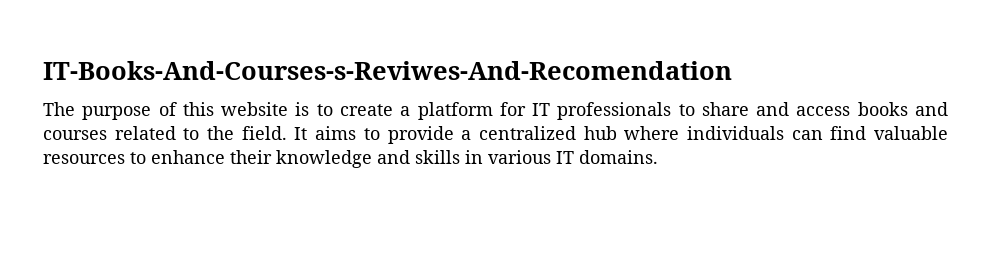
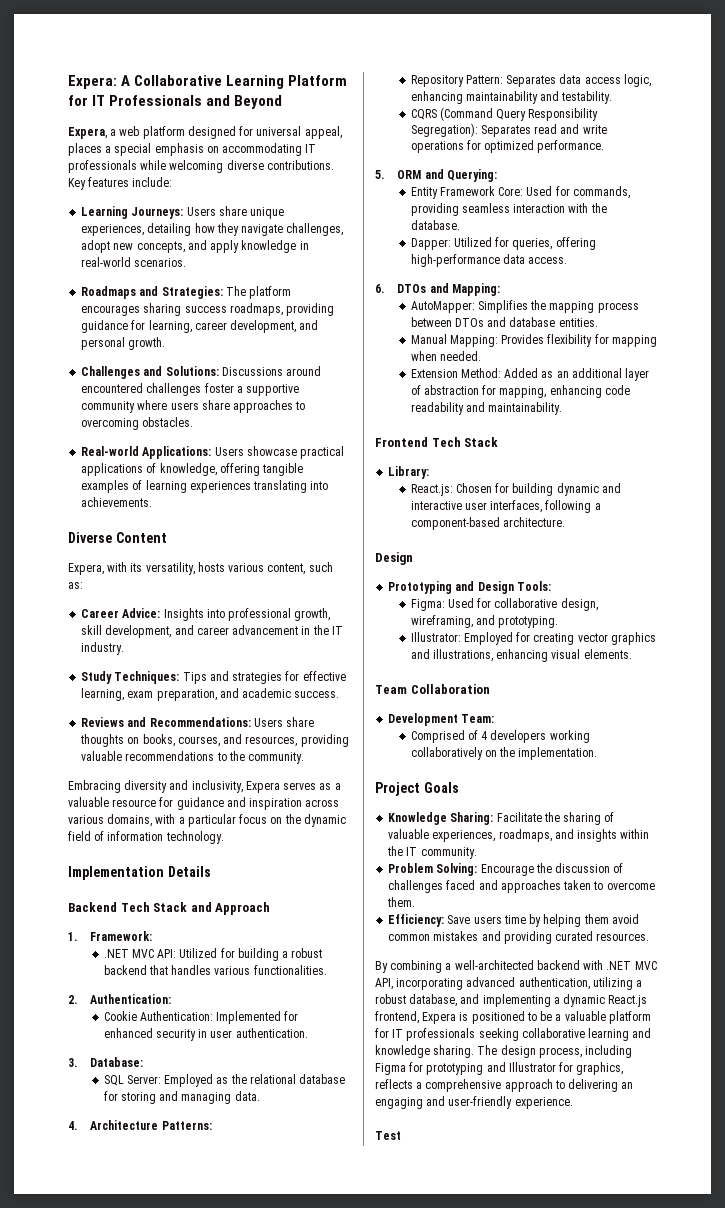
[43,61,732,80] [43,102,949,120] [43,126,948,144] [43,150,658,168] IT-Books-And-Courses-s-Reviwes-And-Recomendation // The purpose of this website is to create a platform for IT professionals to share and access books and courses related to the field. It aims to provide a centralized hub where individuals can find valuable resources to enhance their knowledge and skills in various IT domains. -> [68,75,348,89] [68,95,283,109] [68,126,342,139] [68,143,317,156] [68,160,334,173] [68,177,173,190] [81,206,285,219] [81,223,344,236] [81,240,309,253] [81,257,187,267] [81,286,292,299] [81,303,335,316] [81,320,319,333] [81,337,166,350] [81,366,322,379] [81,383,300,396] [81,400,306,413] [81,417,194,430] [81,446,345,459] [81,463,304,476] [81,480,329,493] [81,497,153,507] [68,532,167,543] [68,562,333,575] [68,582,83,589] [81,608,331,621] [81,625,343,638] [81,642,125,655] [81,671,346,684] [81,688,340,701] [81,717,315,727] [80,734,349,747] [81,751,305,764] [68,780,341,793] [68,797,340,810] [68,814,346,827] [68,831,224,844] [68,866,211,880] [68,902,271,915] [68,931,153,941] [103,948,323,961] [103,965,327,975] [68,994,172,1004] [103,1011,299,1024] [103,1028,308,1041] [68,1057,144,1067] [103,1074,346,1087] [103,1091,260,1104] [68,1120,212,1130] [410,74,651,87] [410,91,613,104] [410,107,599,121] [410,123,607,137] [410,140,605,153] [375,169,497,182] [410,186,630,199] [410,203,607,216] [410,220,460,230] [410,237,596,250] [410,254,568,267] [375,283,500,296] [410,300,639,313] [410,317,598,327] [410,334,657,347] [410,351,481,361] [410,368,650,381] [410,385,630,398] [410,402,563,415] [375,437,499,447] [388,466,430,479] [410,483,621,496] [410,500,601,513] [410,517,565,530] [375,552,413,565] [388,581,551,594] [410,598,598,611] [410,615,559,628] [410,632,656,645] [410,649,632,662] [375,684,490,694] [388,713,495,726] [410,730,590,743] [410,747,598,760] [375,782,459,796] [388,812,615,825] [388,829,650,842] [387,846,477,859] [388,863,624,876] [388,880,655,893] [387,897,416,907] [388,914,639,927] [388,931,650,944] [375,960,657,973] [375,977,643,990] [375,994,648,1007] [375,1011,651,1024] [375,1028,652,1041] [375,1045,633,1058] [375,1062,624,1075] [375,1079,634,1092] [375,1096,573,1109] [375,1131,401,1140] Expera: A Collaborative Learning Platform for IT Professionals and Beyond // Expera, a web platform designed for universal appeal, places a special emphasis on accommodating IT professionals while welcoming diverse contributions. Key features include: // Learning Journeys: Users share unique experiences, detailing how they navigate challenges, adopt new concepts, and apply knowledge in real-world scenarios. // Roadmaps and Strategies: The platform encourages sharing success roadmaps, providing guidance for learning, career development, and personal growth. // Challenges and Solutions: Discussions around encountered challenges foster a supportive community where users share approaches to overcoming obstacles. // Real-world Applications: Users showcase practical applications of knowledge, offering tangible examples of learning experiences translating into achievements. // Diverse Content // Expera, with its versatility, hosts various content, such as: // Career Advice: Insights into professional growth, skill development, and career advancement in the IT industry. // Study Techniques: Tips and strategies for effective learning, exam preparation, and academic success. // Reviews and Recommendations: Users share thoughts on books, courses, and resources, providing valuable recommendations to the community. // Embracing diversity and inclusivity, Expera serves as a valuable resource for guidance and inspiration across various domains, with a particular focus on the dynamic field of information technology. // Implementation Details // Backend Tech Stack and Approach // 1. Framework: // .NET MVC API: Utilized for building a robust backend that handles various functionalities. // 2. Authentication: // Cookie Authentication: Implemented for enhanced security in user authentication. // 3. Database: // SQL Server: Employed as the relational database for storing and managing data. // 4. Architecture Patterns: // Repository Pattern: Separates data access logic, enhancing maintainability and testability. // CQRS (Command Query Responsibility Segregation): Separates read and write operations for optimized performance. // 5. ORM and Querying: // Entity Framework Core: Used for commands, providing seamless interaction with the database. // Dapper: Utilized for queries, offering high-performance data access. // 6. DTOs and Mapping: // AutoMapper: Simplifies the mapping process between DTOs and database entities. // Manual Mapping: Provides flexibility for mapping when needed. // Extension Method: Added as an additional layer of abstraction for mapping, enhancing code readability and maintainability. // Frontend Tech Stack // Library: // React.js: Chosen for building dynamic and interactive user interfaces, following a component-based architecture. // Design // Prototyping and Design Tools: // Figma: Used for collaborative design, wireframing, and prototyping. // Illustrator: Employed for creating vector graphics and illustrations, enhancing visual elements. // Team Collaboration // Development Team: // Comprised of 4 developers working collaboratively on the implementation. // Project Goals // Knowledge Sharing: Facilitate the sharing of valuable experiences, roadmaps, and insights within the IT community. // Problem Solving: Encourage the discussion of challenges faced and approaches taken to overcome them. // Efficiency: Save users time by helping them avoid common mistakes and providing curated resources. // By combining a well-architected backend with .NET MVC API, incorporating advanced authentication, utilizing a robust database, and implementing a dynamic React.js frontend, Expera is positioned to be a valuable platform for IT professionals seeking collaborative learning and knowledge sharing. The design process, including Figma for prototyping and Illustrator for graphics, reflects a comprehensive approach to delivering an engaging and user-friendly experience. // Test

